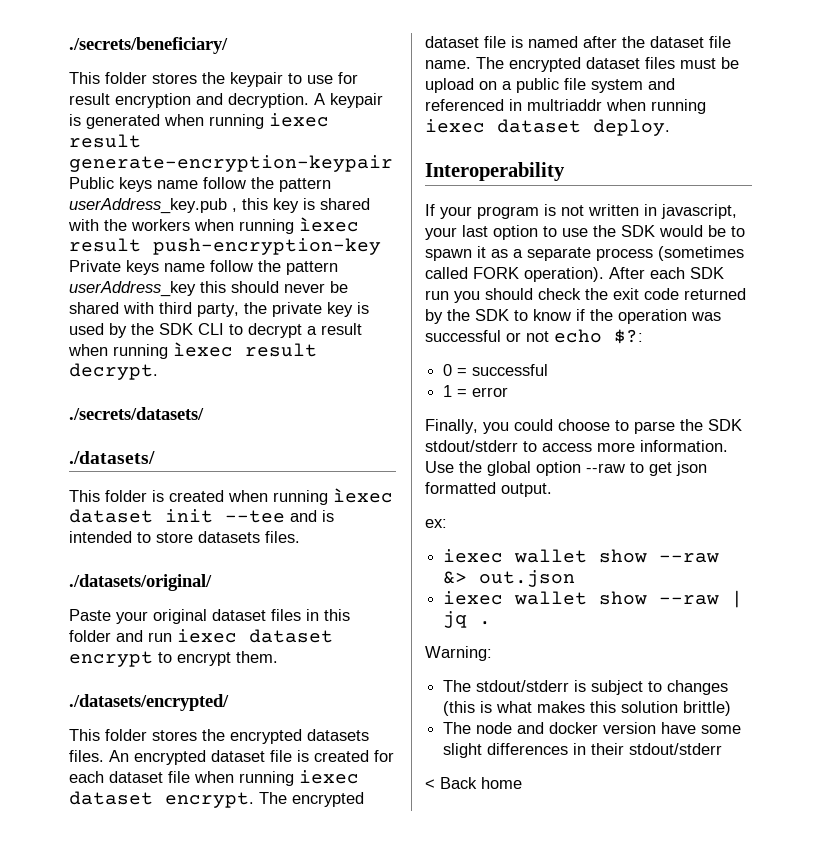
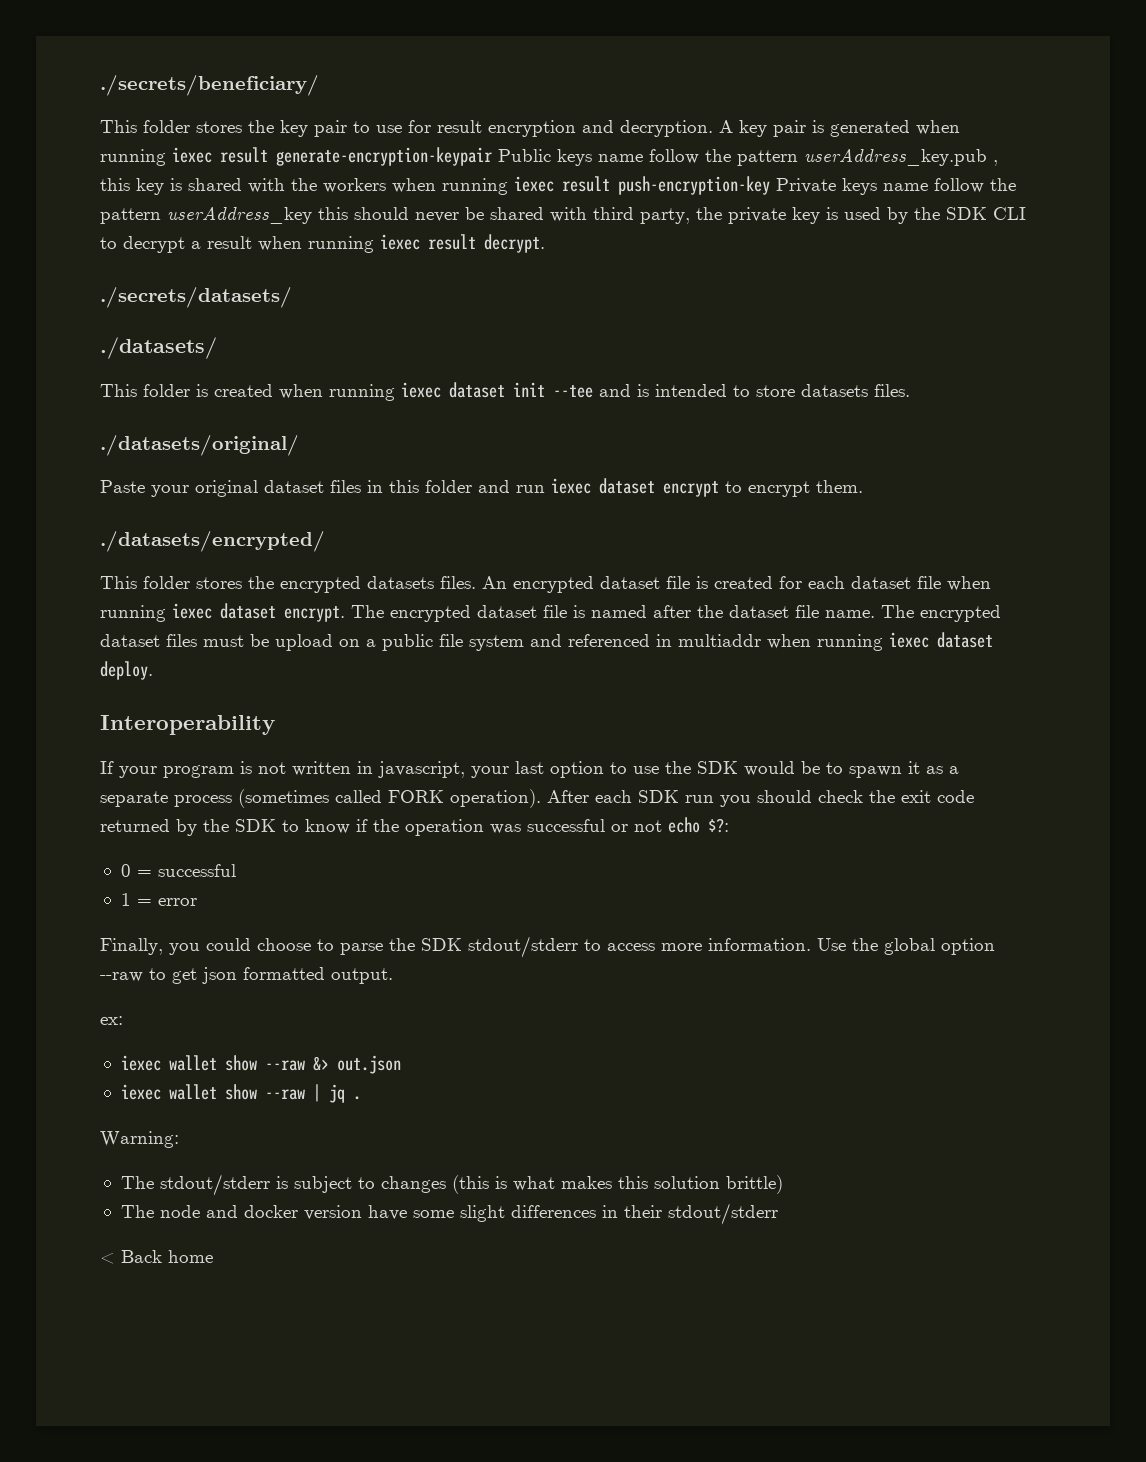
[230,72,283,87] keypair -> [280,120,347,137] key pair
[330,93,383,108] keypair -> [739,120,806,137] key pair
[299,217,359,232] ìexec -> [514,176,554,192] iexec
[173,342,233,357] ìexec -> [380,234,420,250] iexec
[333,488,393,503] ìexec -> [401,382,441,398] iexec
[527,99,602,111] multriaddr -> [678,634,761,647] multiaddr

